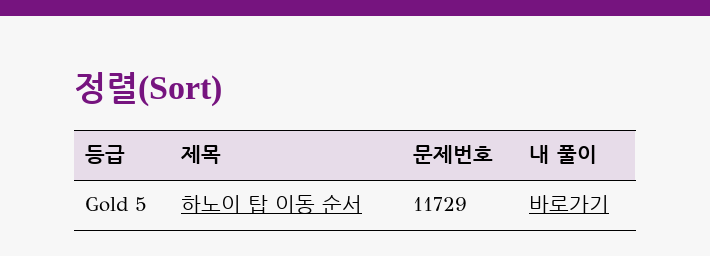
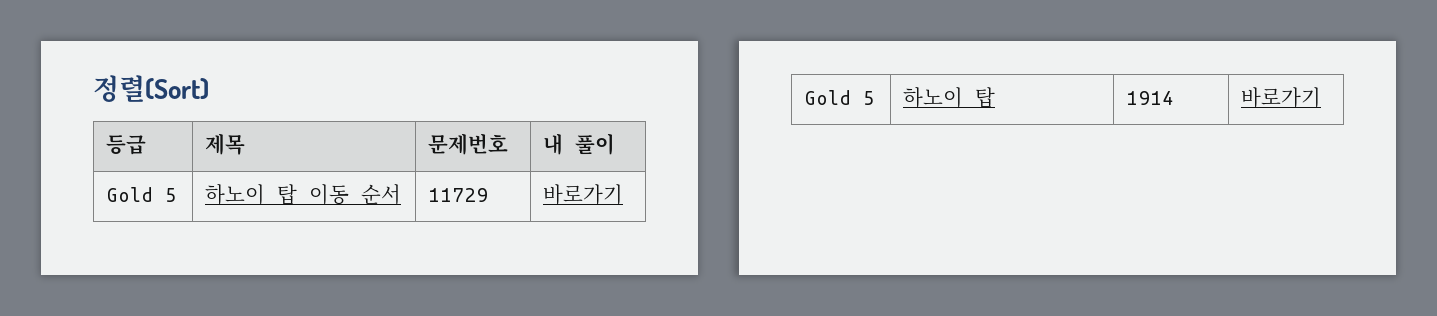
(609, 204) none -> [804,90,876,105] [903,87,996,108] [1126,91,1175,105] [1241,87,1322,108] // Gold 5 | 하노이 탑 | 1914 | 바로가기

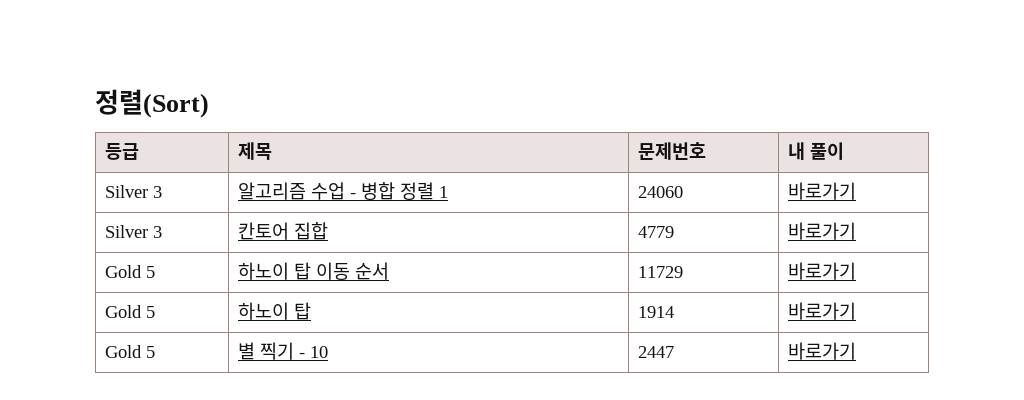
(616, 144) none -> [105,185,163,198] [238,182,449,200] [638,186,684,198] [788,182,857,200] [105,225,163,238] [238,222,329,240] [638,226,675,238] [788,222,857,240] // Silver 3 | 알고리즘 수업 - 병합 정렬 1 | 24060 | 바로가기 // Silver 3 | 칸토어 집합 | 4779 | 바로가기
(1322, 97) none -> [105,345,156,358] [238,342,329,360] [638,346,675,358] [788,342,857,360] // Gold 5 | 별 찍기 - 10 | 2447 | 바로가기

